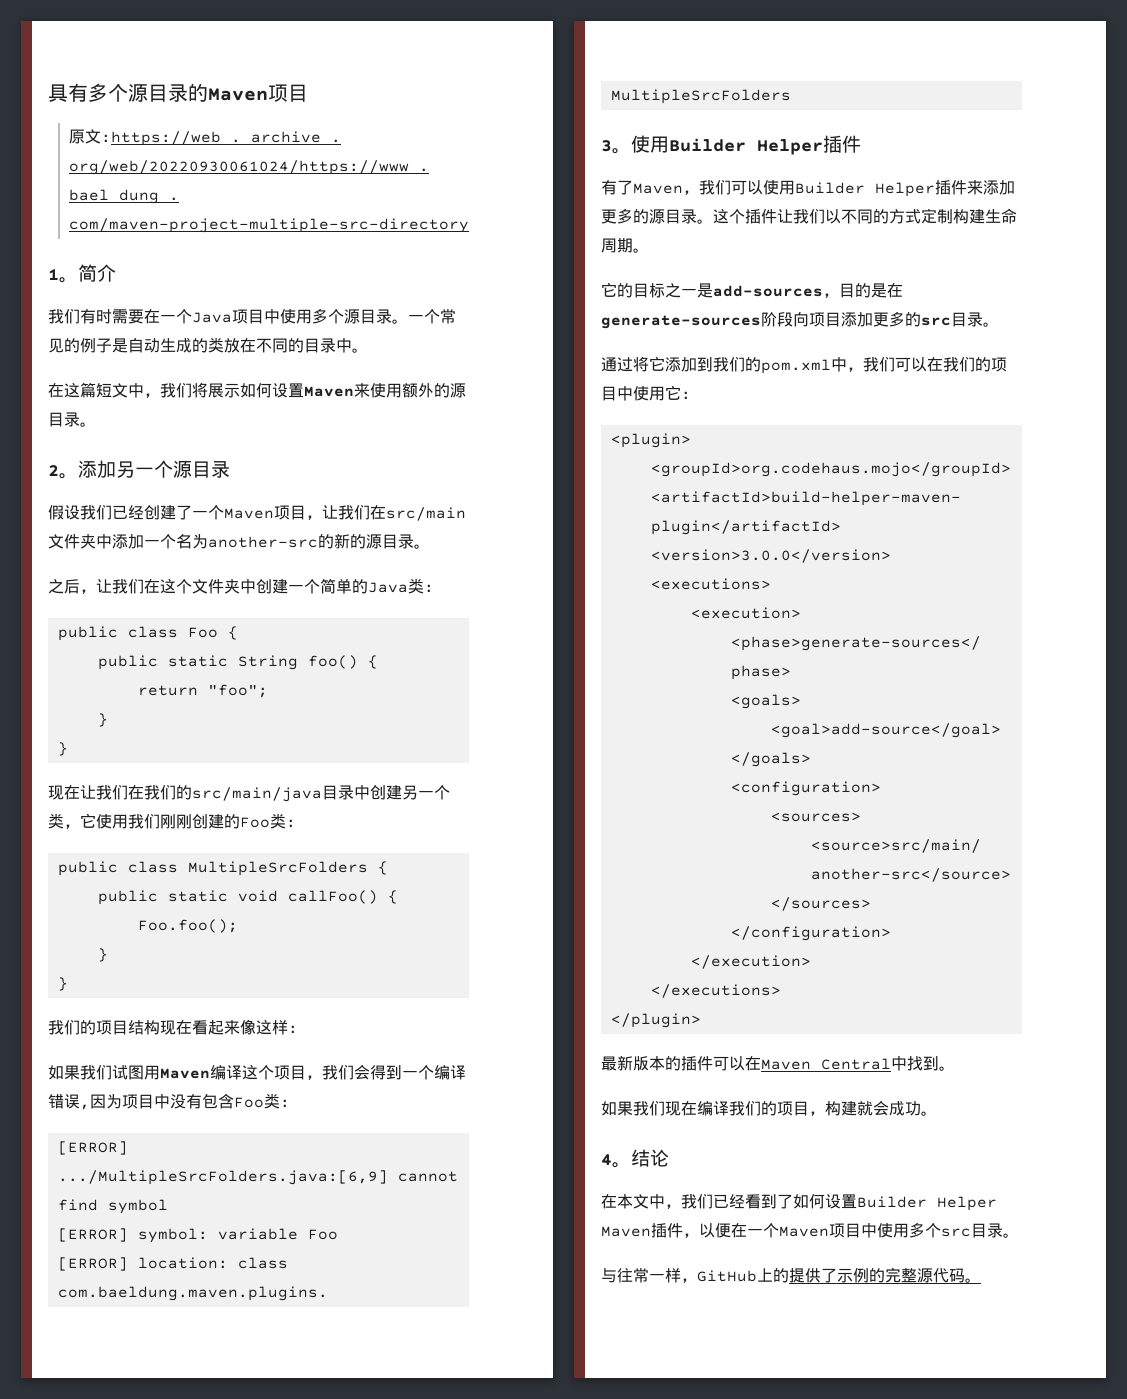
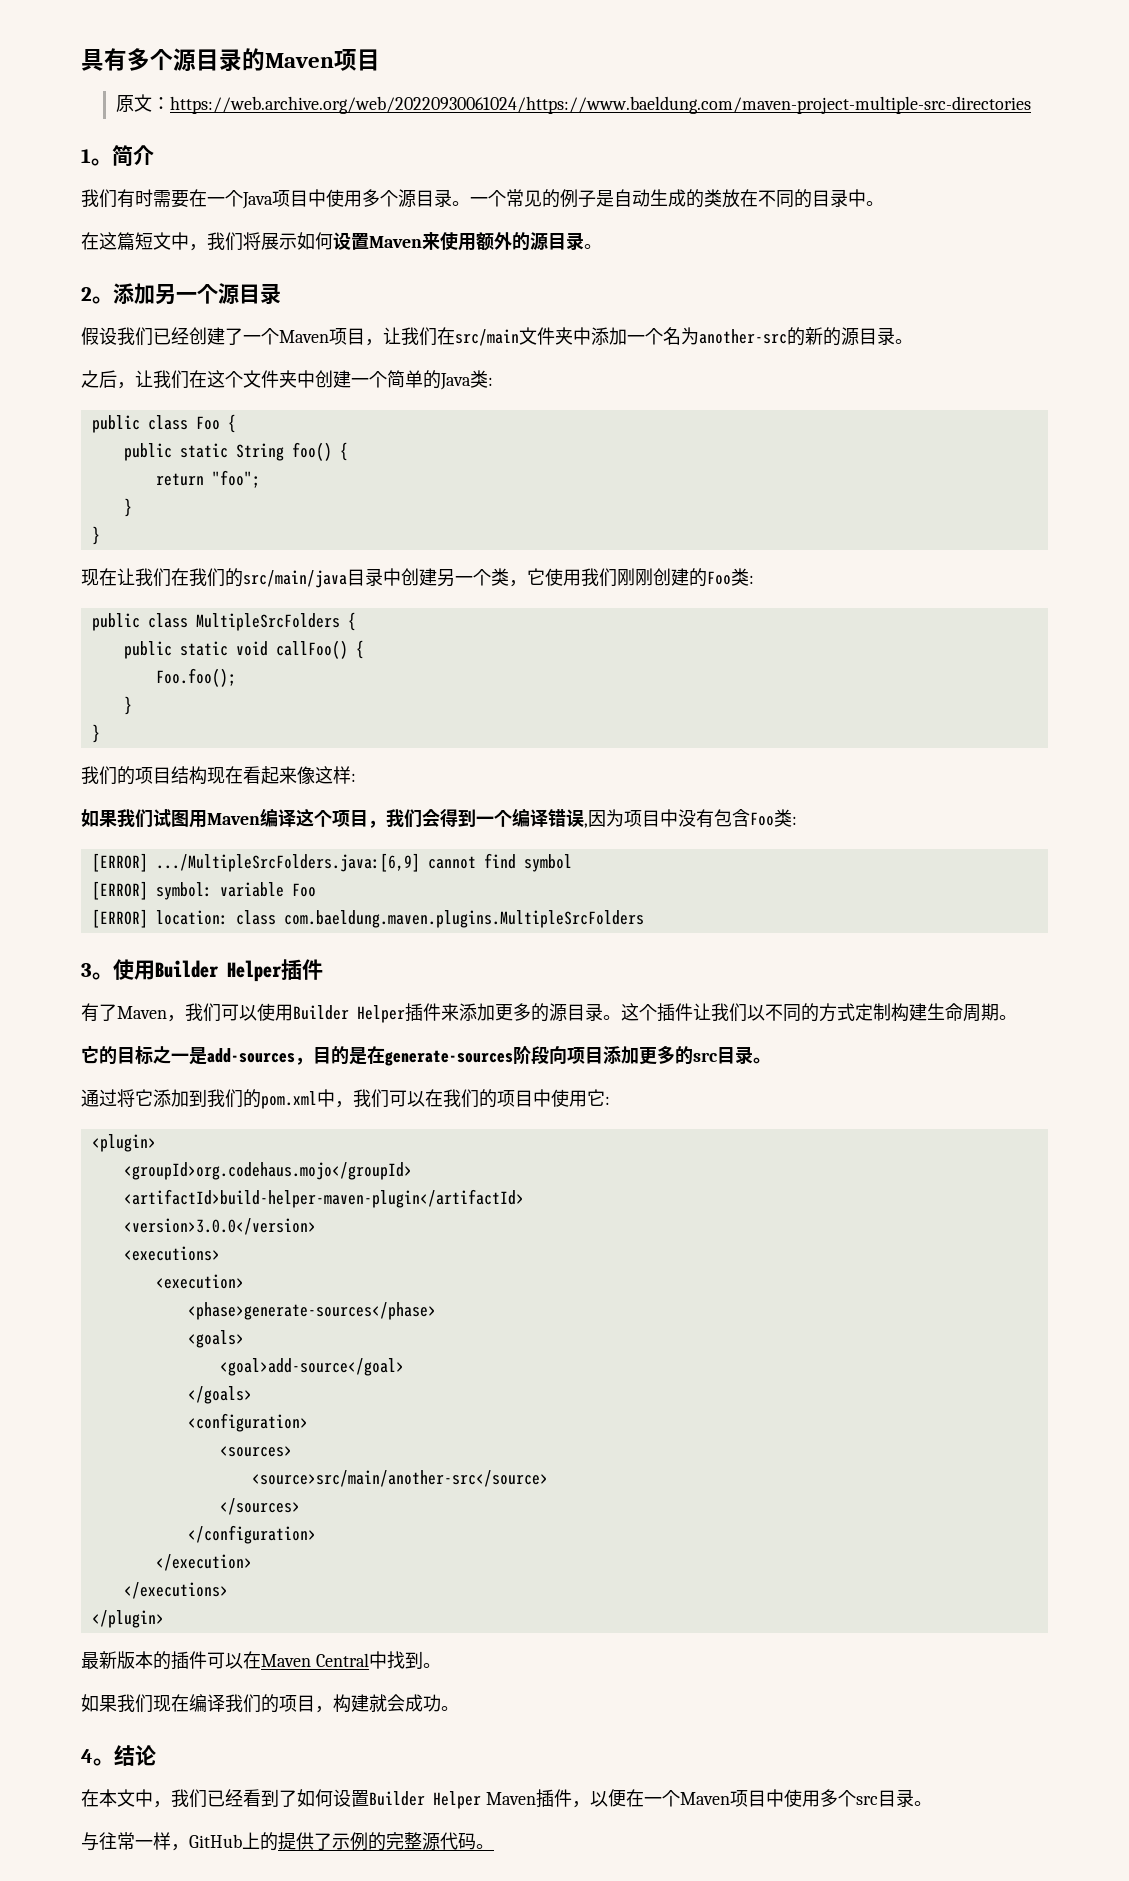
[100,131,341,146] [68,160,429,175] [68,189,179,204] [68,218,469,233] :https://web . archive . org/web/20220930061024/https://www . bael dung . com/maven-project-multiple-src-directory -> [151,96,1031,114] ：https://web.archive.org/web/20220930061024/https://www.baeldung.com/maven-project-multiple-src-directories

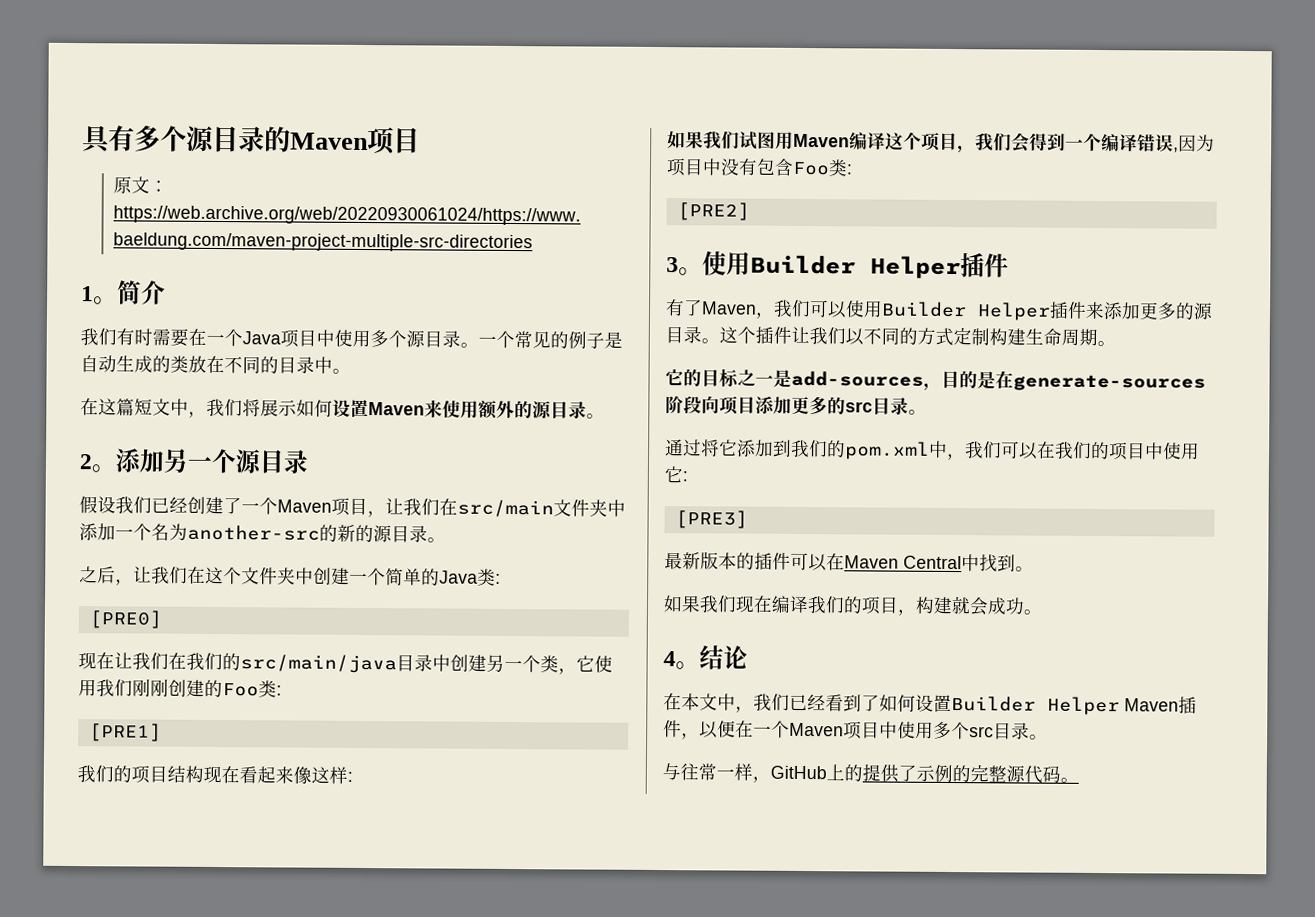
[91,414,236,433] [123,442,348,461] [155,470,260,488] [123,498,132,517] [91,526,100,545] public class Foo { // public static String foo() { // return "foo"; // } // } -> [88,610,162,629] [PRE0]
[91,612,356,631] [123,640,364,659] [155,668,236,687] [123,696,132,715] [91,724,100,743] public class MultipleSrcFolders { // public static void callFoo() { // Foo.foo(); // } // } -> [88,723,162,742] [PRE1]
[91,853,572,872] [91,881,316,900] [91,909,644,928] [ERROR] .../MultipleSrcFolders.java:[6,9] cannot find symbol // [ERROR] symbol: variable Foo // [ERROR] location: class com.baeldung.maven.plugins.MultipleSrcFolders -> [676,202,750,221] [PRE2]
[91,1134,156,1152] [123,1162,412,1180] [123,1189,524,1208] [123,1218,316,1235] [123,1246,220,1261] [155,1274,244,1289] [187,1302,436,1320] [187,1330,244,1348] [219,1358,404,1376] [187,1386,252,1404] [187,1413,308,1432] [219,1446,292,1457] [251,1470,548,1487] [219,1498,300,1515] [187,1525,316,1544] [155,1554,252,1571] [123,1582,228,1599] [91,1610,164,1628] <plugin> // <groupId>org.codehaus.mojo</groupId> // <artifactId>build-helper-maven-plugin</artifactId> // <version>3.0.0</version> // <executions> // <execution> // <phase>generate-sources</phase> // <goals> // <goal>add-source</goal> // </goals> // <configuration> // <sources> // <source>src/main/another-src</source> // </sources> // </configuration> // </execution> // </executions> // </plugin> -> [674,510,748,529] [PRE3]

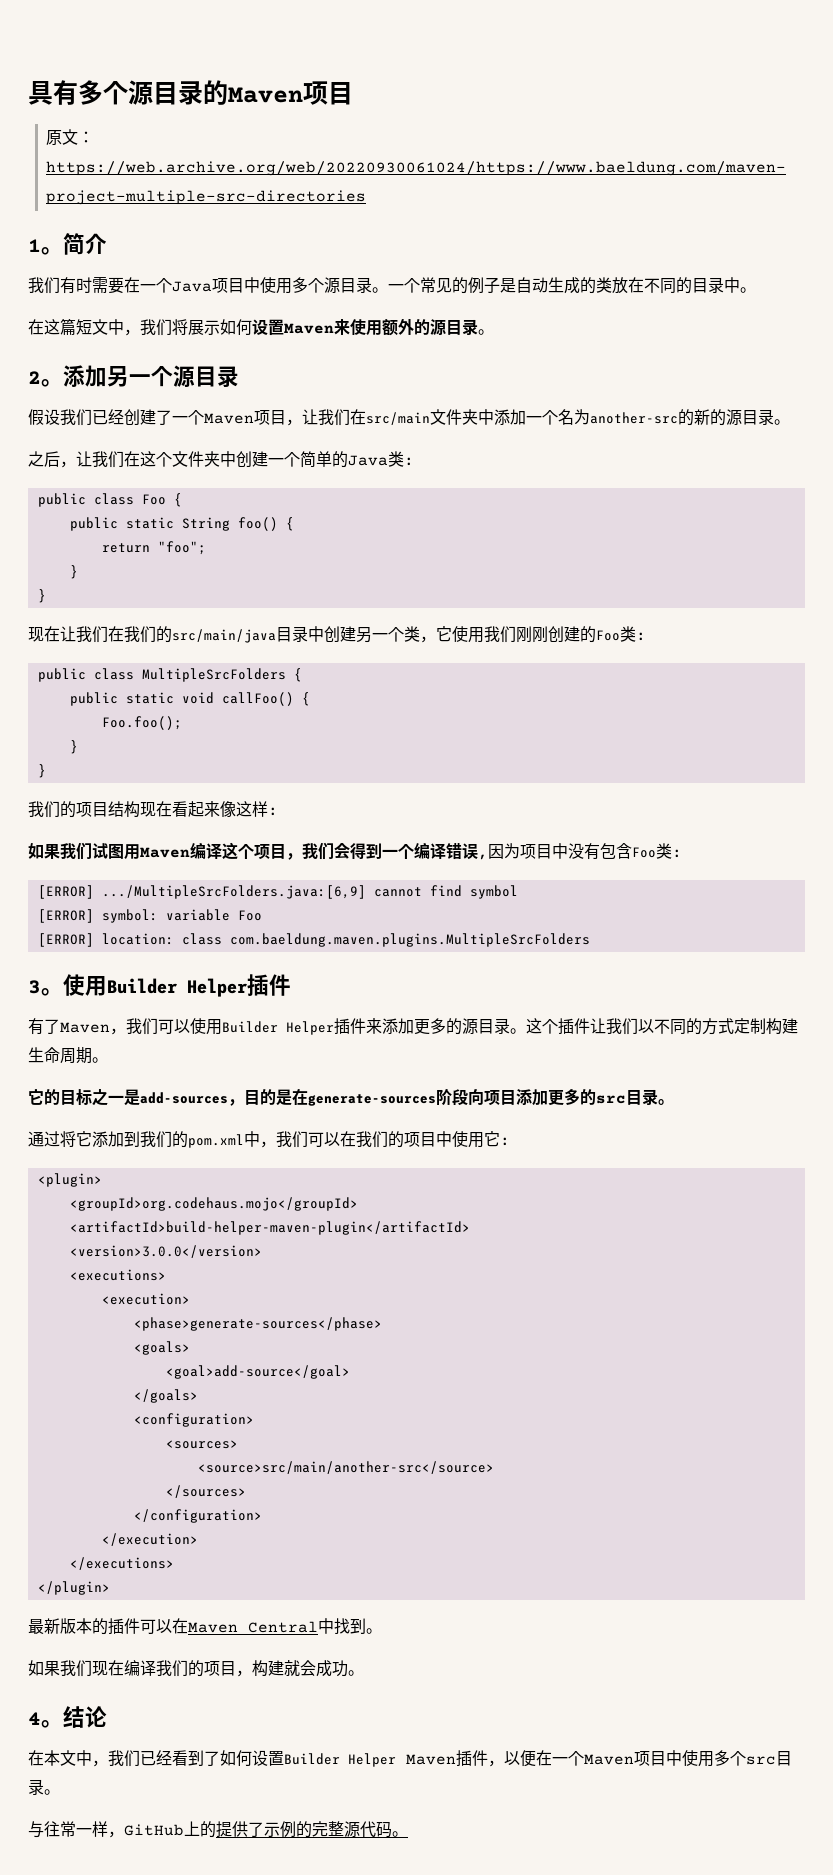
[88,610,162,629] [PRE0] -> [37,493,182,507] [69,517,294,531] [101,541,206,555] [69,565,78,579] [37,589,46,603] public class Foo { // public static String foo() { // return "foo"; // } // }
[88,723,162,742] [PRE1] -> [37,668,302,682] [69,692,310,706] [101,716,182,730] [69,740,78,754] [37,764,46,778] public class MultipleSrcFolders { // public static void callFoo() { // Foo.foo(); // } // }
[676,202,750,221] [PRE2] -> [37,885,518,899] [37,909,262,923] [37,933,590,947] [ERROR] .../MultipleSrcFolders.java:[6,9] cannot find symbol // [ERROR] symbol: variable Foo // [ERROR] location: class com.baeldung.maven.plugins.MultipleSrcFolders
[674,510,748,529] [PRE3] -> [37,1173,102,1187] [69,1197,358,1211] [69,1221,470,1235] [69,1245,262,1258] [69,1269,166,1281] [101,1293,190,1305] [133,1317,382,1331] [133,1341,190,1355] [165,1365,350,1379] [133,1389,198,1403] [133,1413,254,1427] [165,1440,238,1449] [197,1461,494,1474] [165,1485,246,1498] [133,1509,262,1523] [101,1533,198,1546] [69,1557,174,1570] [37,1581,110,1595] <plugin> // <groupId>org.codehaus.mojo</groupId> // <artifactId>build-helper-maven-plugin</artifactId> // <version>3.0.0</version> // <executions> // <execution> // <phase>generate-sources</phase> // <goals> // <goal>add-source</goal> // </goals> // <configuration> // <sources> // <source>src/main/another-src</source> // </sources> // </configuration> // </execution> // </executions> // </plugin>

